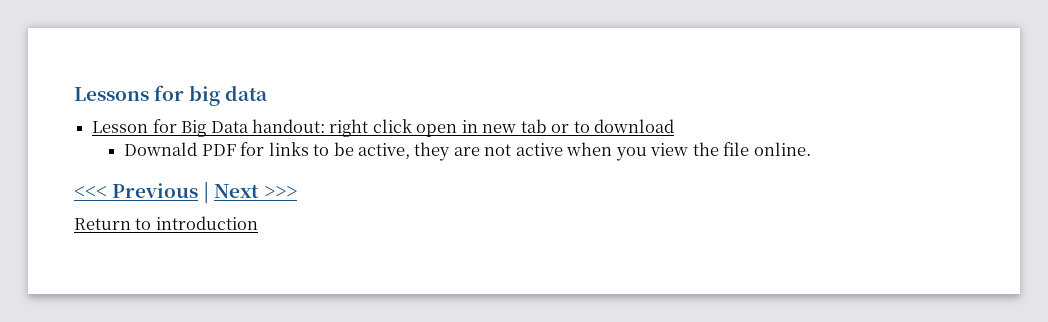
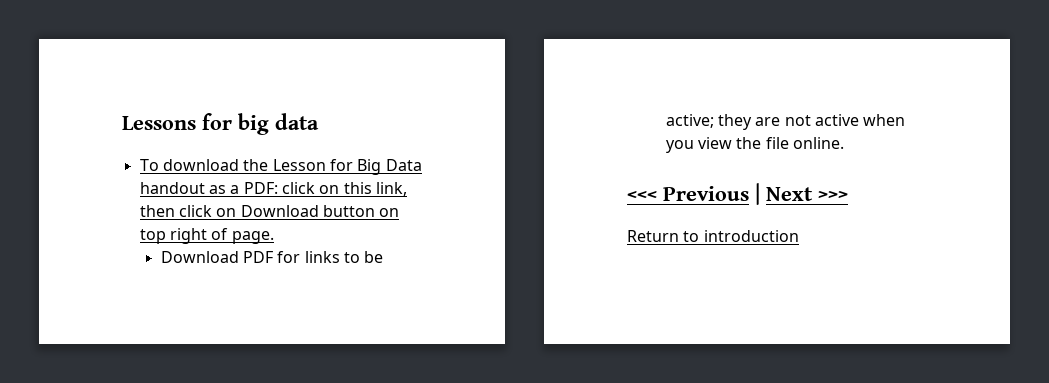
(269, 93) none -> [139,159,269,171] To download the
[251,119,675,137] [124,142,198,156] handout: right click open in new tab or to download // Downald -> [139,182,407,196] [139,205,400,217] [139,228,274,244] [160,251,239,263] handout as a PDF: click on this link, then click on Download button on top right of page. // Download
[357,143,410,159] active, -> [665,114,714,128] active;

